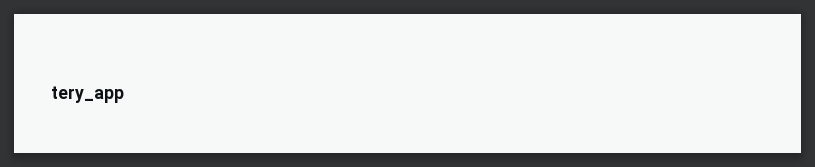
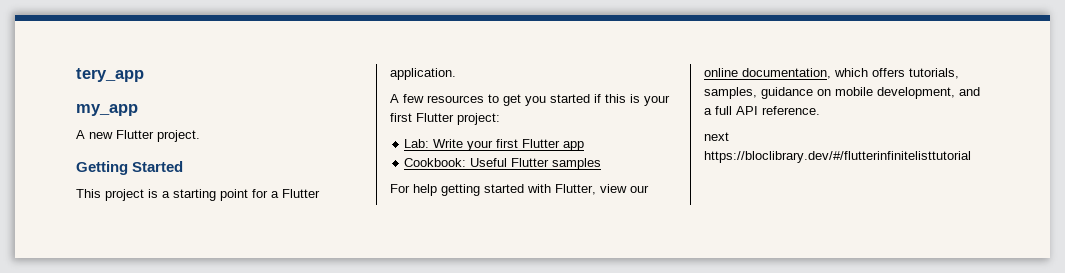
(124, 94) none -> [76,104,138,116] [76,130,200,142] [76,161,184,175] [76,189,320,201] [390,68,456,80] [390,94,670,106] [390,113,500,125] [404,139,585,151] [404,158,602,170] [390,184,649,196] [704,68,959,79] [704,87,980,99] [704,106,820,115] [704,132,729,141] [704,151,971,163] // my_app // A new Flutter project. // Getting Started // This project is a starting point for a Flutter application. // A few resources to get you started if this is your first Flutter project: // Lab: Write your first Flutter app // Cookbook: Useful Flutter samples // For help getting started with Flutter, view our online documentation, which offers tutorials, samples, guidance on mobile development, and a full API reference. // next https://bloclibrary.dev/#/flutterinfinitelisttutorial

